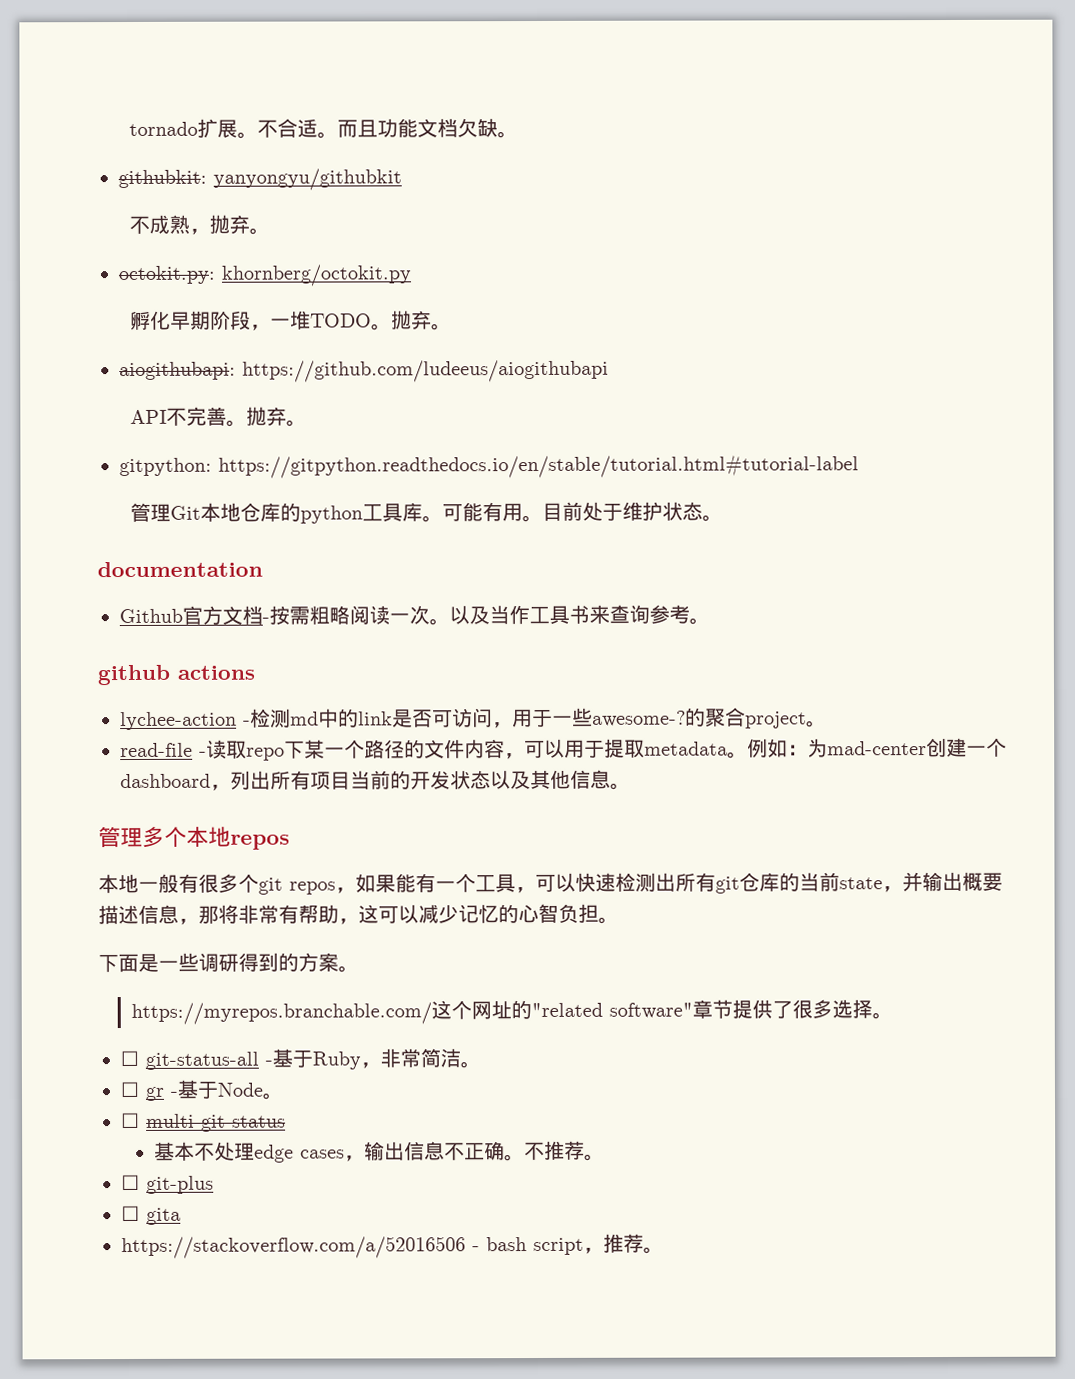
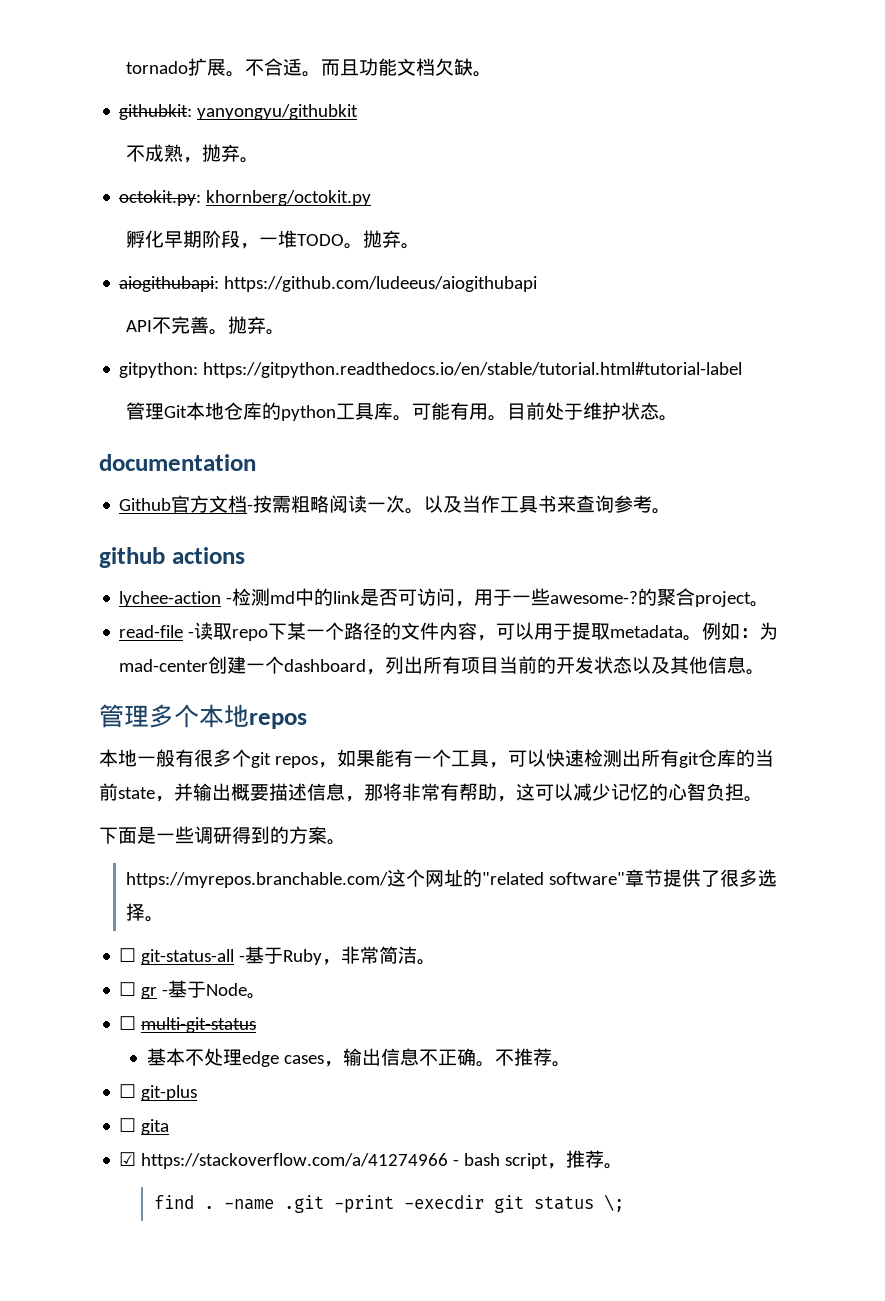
[121,1236,466,1260] https://stackoverflow.com/a/52016506 -> [119,1152,449,1169] ☑ https://stackoverflow.com/a/41274966
(664, 1250) none -> [153,1194,624,1213] // find . -name .git -print -execdir git status \;

